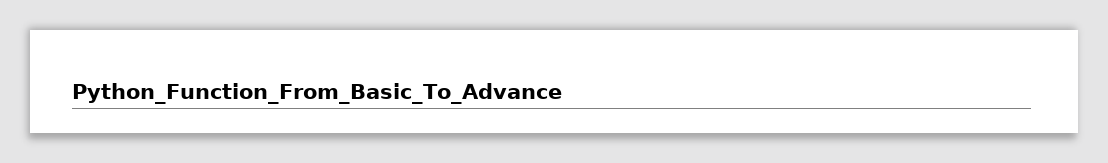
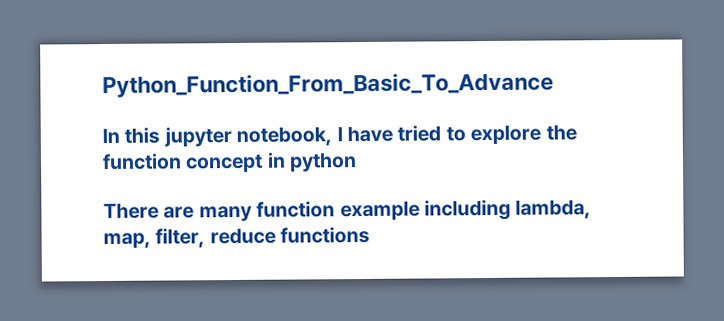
(562, 93) none -> [102,124,577,147] [102,152,358,173] [103,199,592,222] [103,226,371,250] // In this jupyter notebook, I have tried to explore the function concept in python // There are many function example including lambda, map, filter, reduce functions

